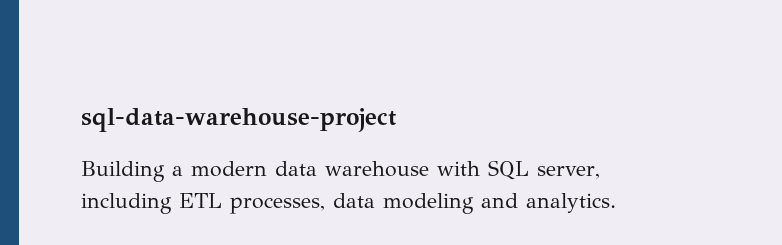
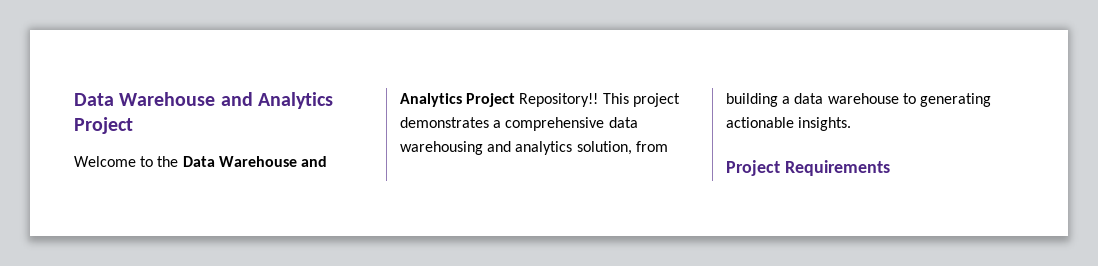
[81,108,397,132] [81,160,600,182] [81,193,616,214] sql-data-warehouse-project // Building a modern data warehouse with SQL server, including ETL processes, data modeling and analytics. -> [74,92,333,109] [74,117,133,134] [74,156,327,167] [400,93,680,107] [400,117,638,131] [400,141,668,155] [726,93,991,107] [726,117,852,131] [726,160,890,176] Data Warehouse and Analytics Project // Welcome to the Data Warehouse and Analytics Project Repository!! This project demonstrates a comprehensive data warehousing and analytics solution, from building a data warehouse to generating actionable insights. // Project Requirements

